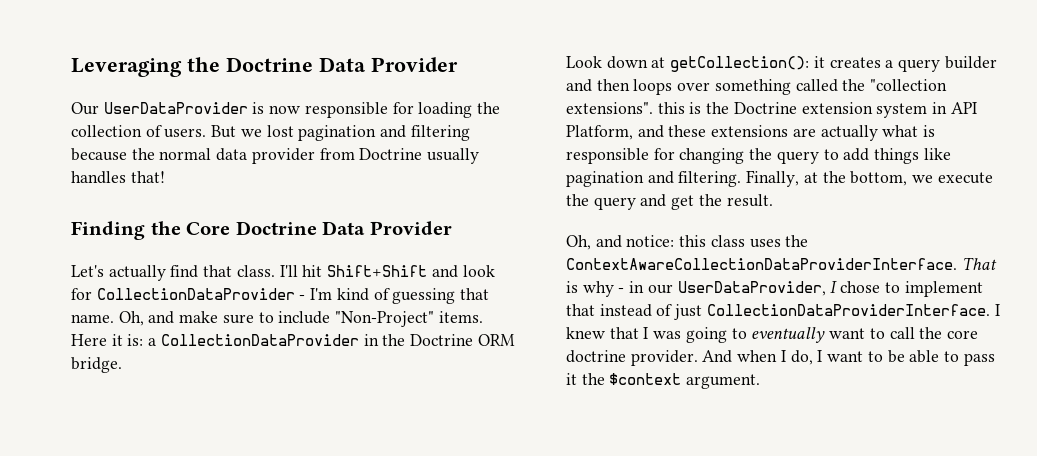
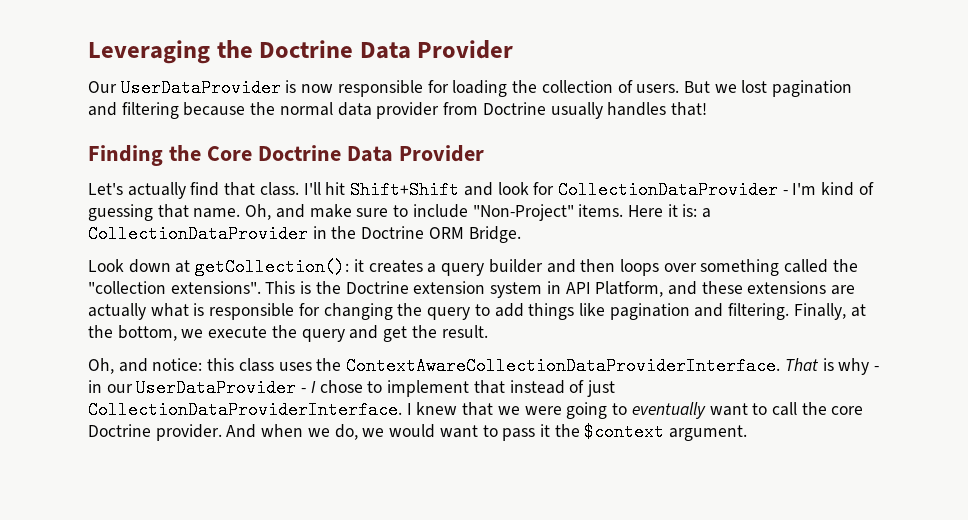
[71,357,122,373] bridge. -> [468,226,521,243] Bridge.
[657,102,685,114] this -> [265,281,296,294] This
[677,281,826,296] UserDataProvider, -> [136,379,307,397] UserDataProvider -
[643,327,682,339] I was -> [497,406,562,415] we were
[566,350,626,363] doctrine -> [88,424,151,437] Doctrine
[780,350,940,365] I do, I want to be able -> [307,424,478,440] we do, we would want

